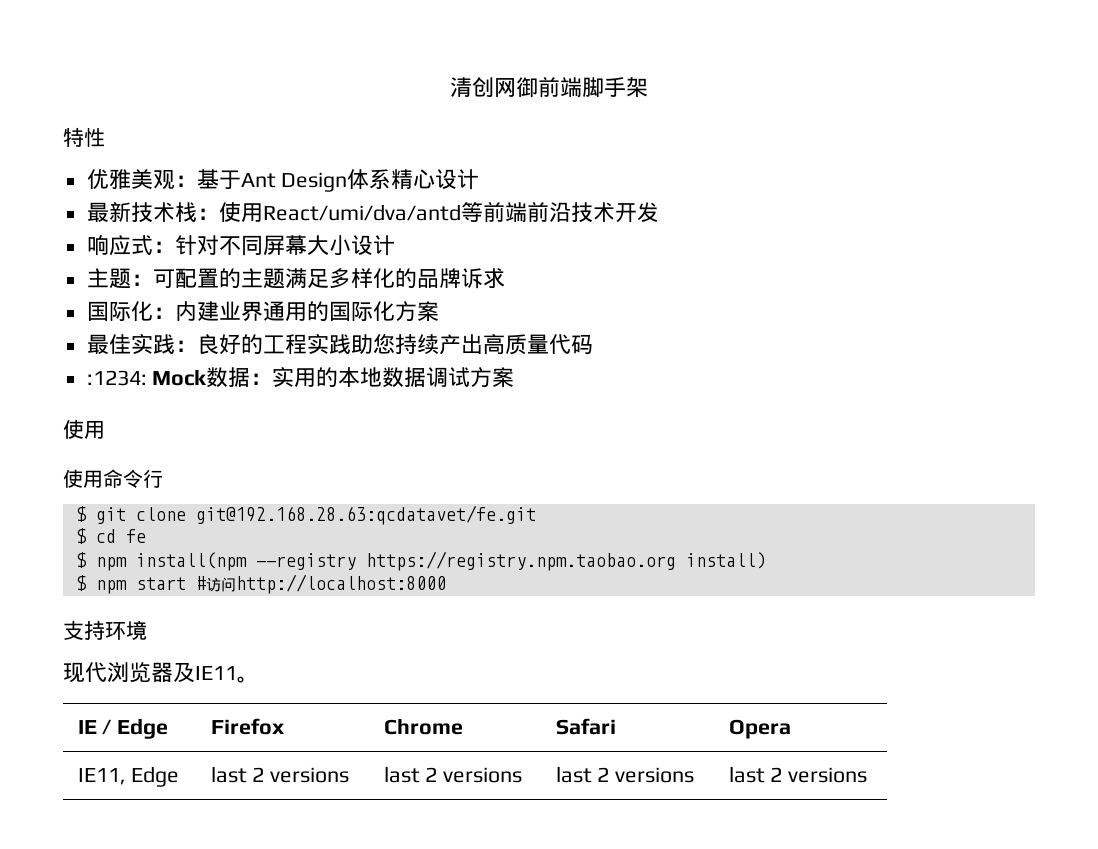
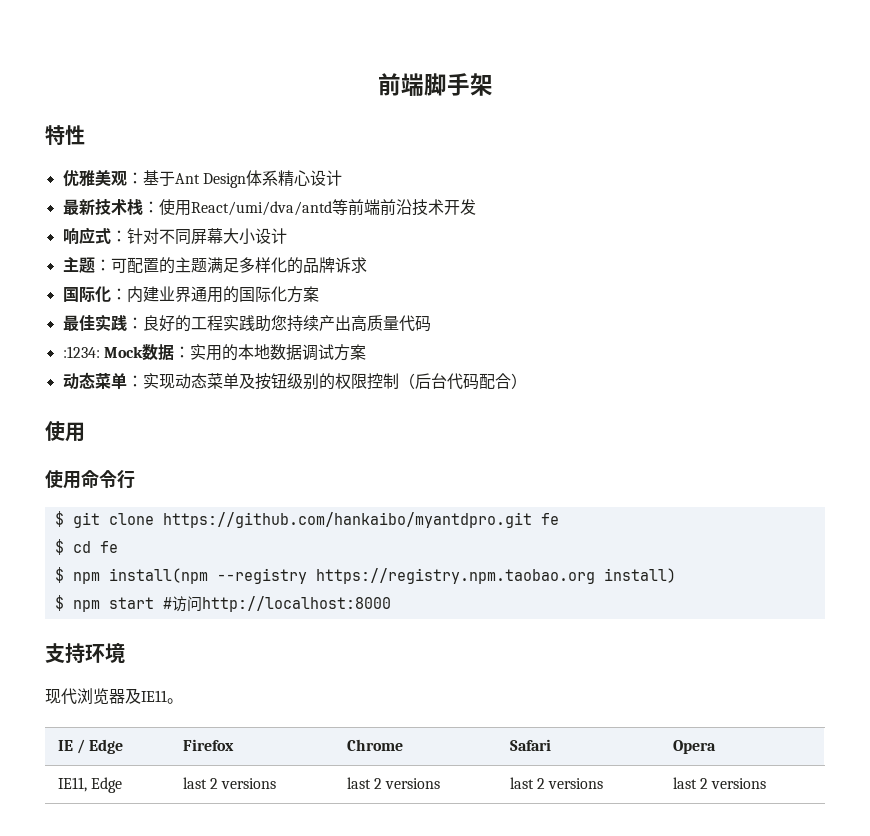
[450,77,538,98] 清创网御 -> (377, 84) none
(515, 377) none -> [62,372,527,390] // 动态菜单：实现动态菜单及按钮级别的权限控制（后台代码配合）
[195,505,536,525] git@192.168.28.63:qcdatavet/fe.git -> [162,512,559,528] https://github.com/hankaibo/myantdpro.git fe

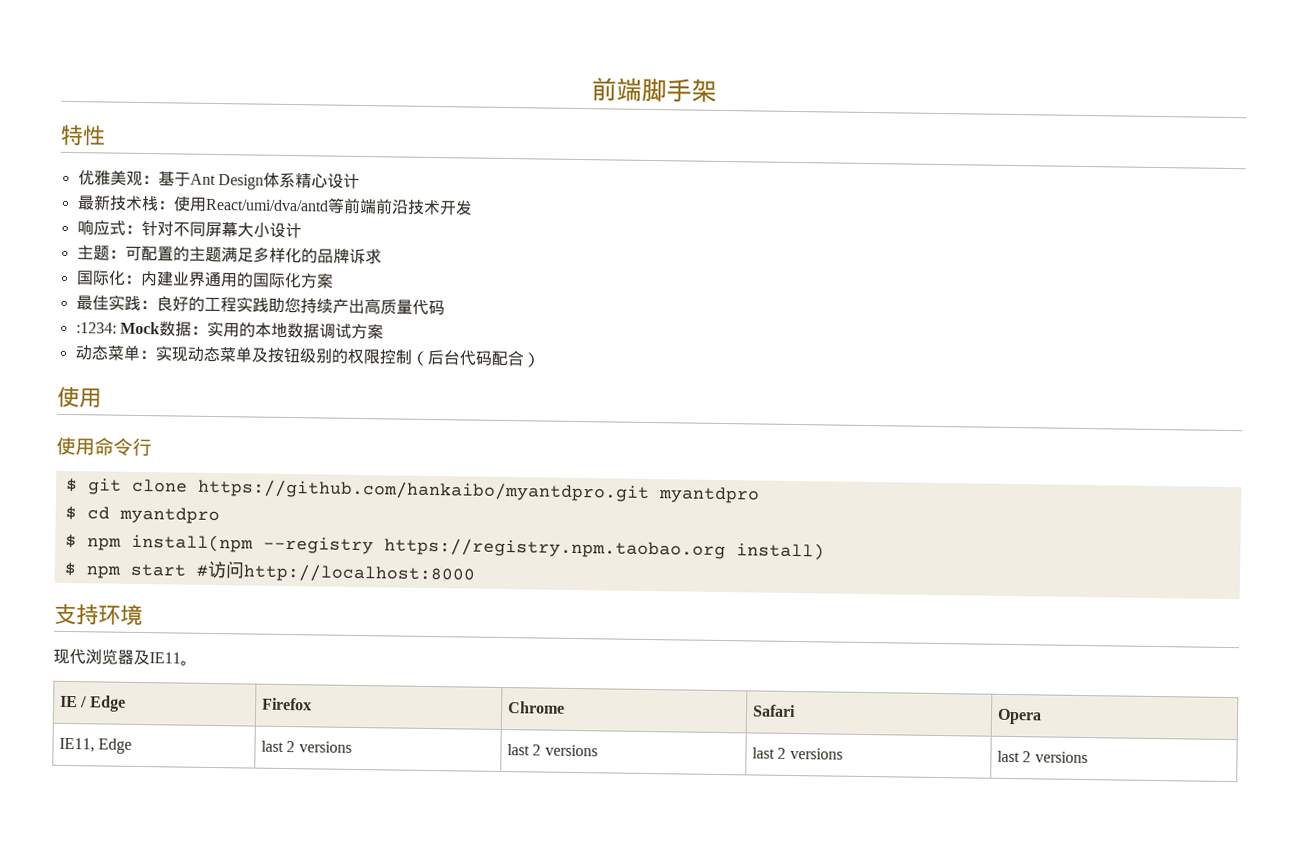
[540,513,559,525] fe -> [657,486,760,504] myantdpro
[99,541,118,553] fe -> [118,506,220,525] myantdpro

